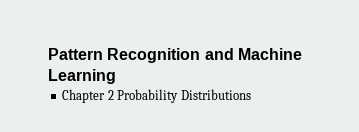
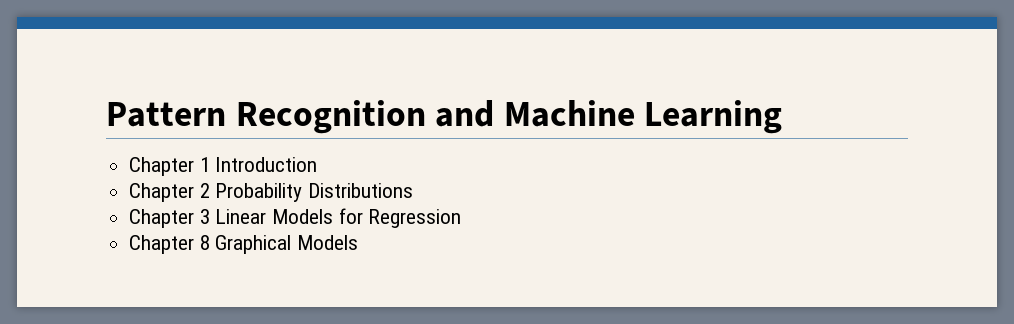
(116, 76) none -> [129,157,318,176] // Chapter 1 Introduction
(251, 94) none -> [129,208,462,228] [129,235,359,254] // Chapter 3 Linear Models for Regression // Chapter 8 Graphical Models

